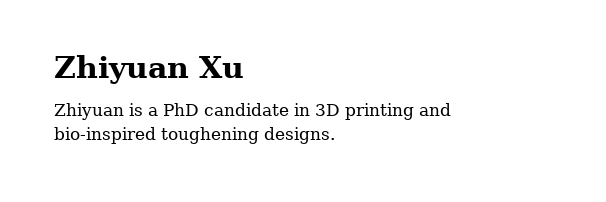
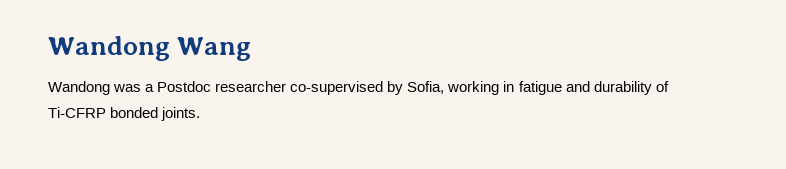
[54,55,244,84] [54,103,451,120] [54,127,335,144] Zhiyuan Xu // Zhiyuan is a PhD candidate in 3D printing and bio-inspired toughening designs. -> [48,36,252,61] [48,81,669,95] [48,107,201,121] Wandong Wang // Wandong was a Postdoc researcher co-supervised by Sofia, working in fatigue and durability of Ti-CFRP bonded joints.

